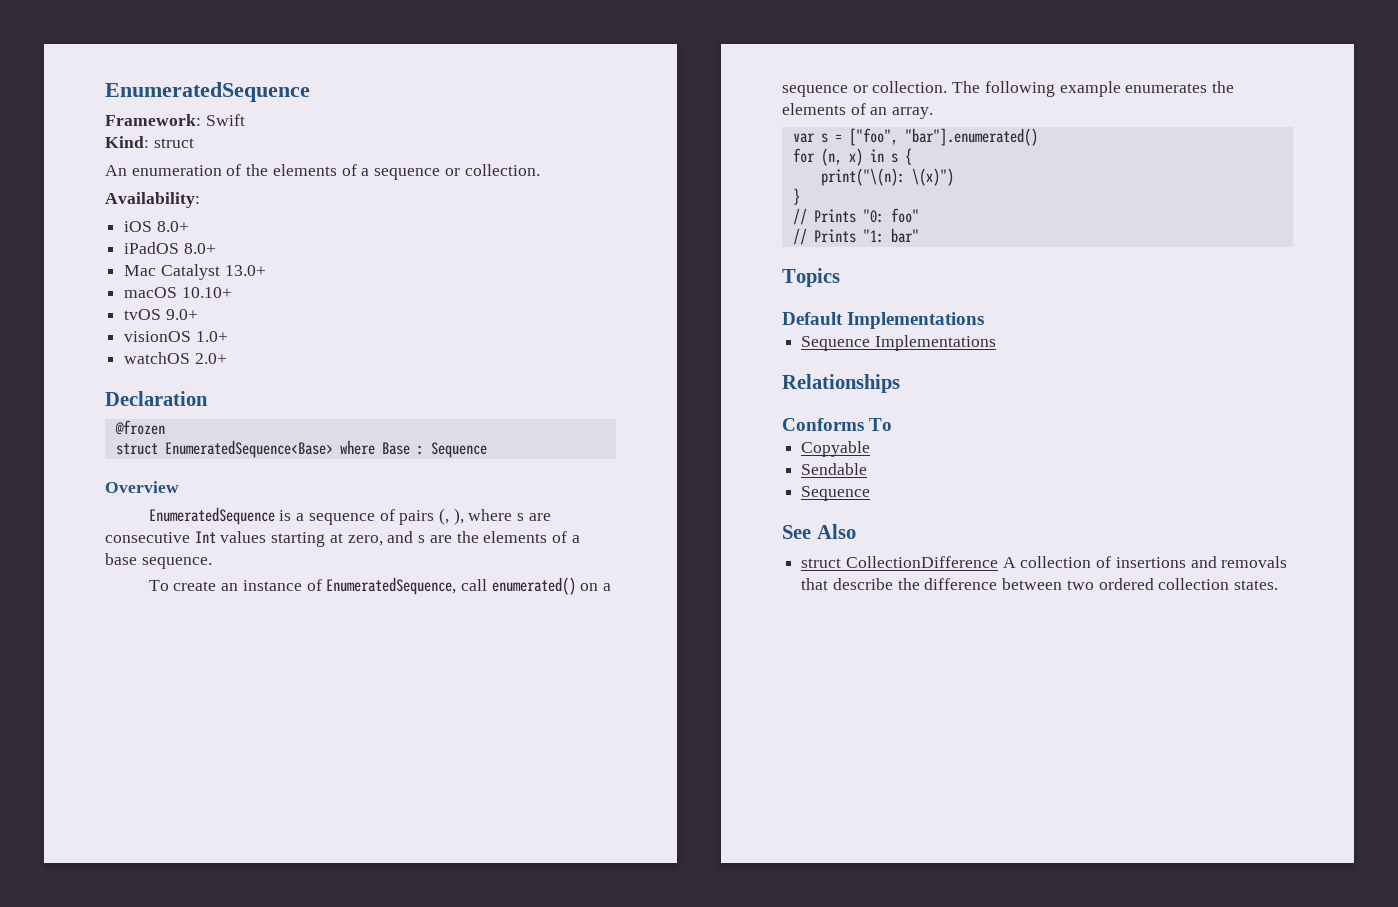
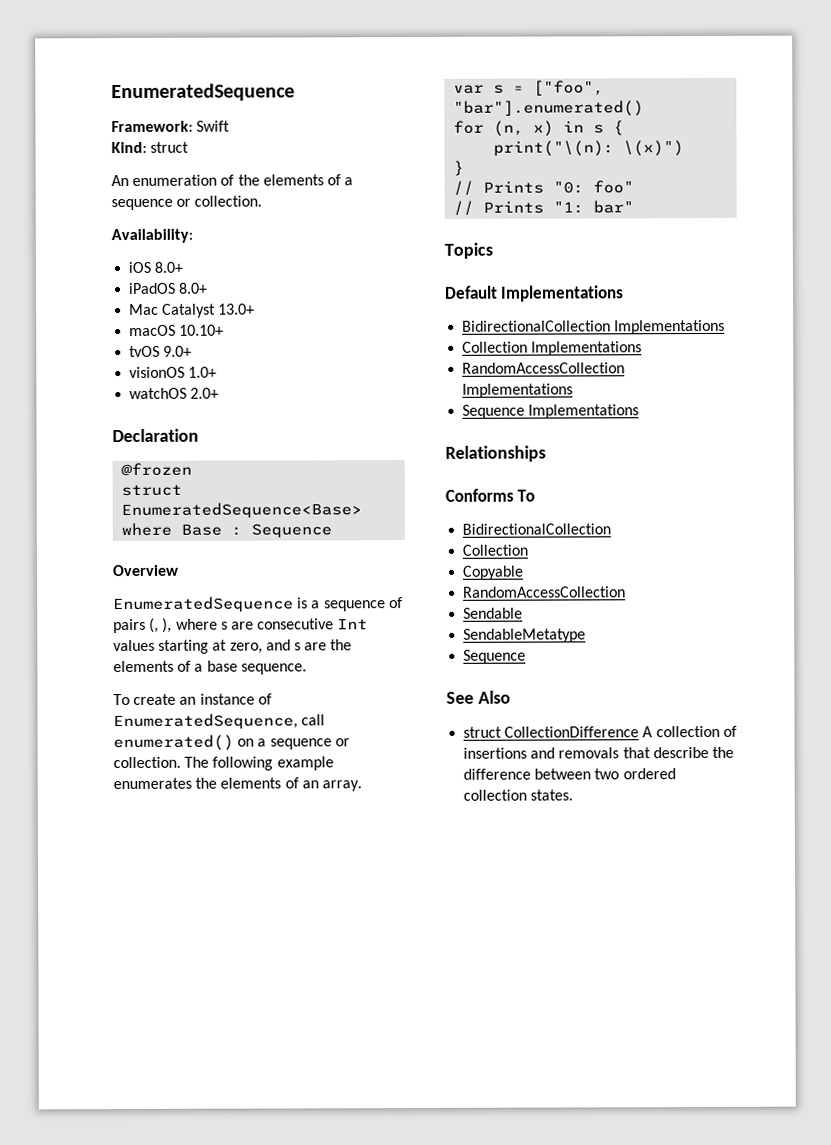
(985, 320) none -> [462,319,726,335] [462,341,643,356] [462,362,626,374] [462,383,574,398] // BidirectionalCollection Implementations // Collection Implementations // RandomAccessCollection Implementations
(893, 424) none -> [462,523,612,535] [462,544,529,556] // BidirectionalCollection // Collection
(871, 449) none -> [463,586,627,598] // RandomAccessCollection
(868, 469) none -> [463,628,587,643] // SendableMetatype

